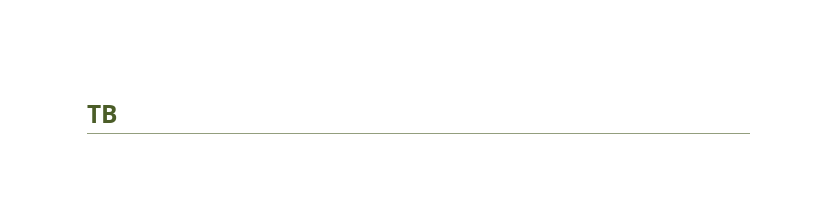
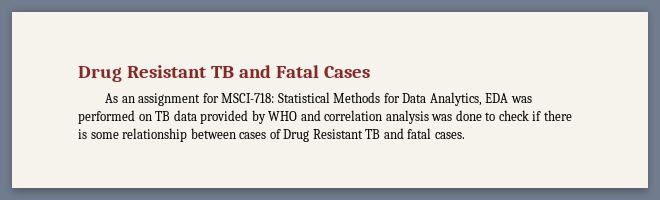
[87,105,117,123] TB -> [78,65,370,82] [105,92,532,106] [78,110,572,124] [78,128,465,142] Drug Resistant TB and Fatal Cases // As an assignment for MSCI-718: Statistical Methods for Data Analytics, EDA was performed on TB data provided by WHO and correlation analysis was done to check if there is some relationship between cases of Drug Resistant TB and fatal cases.

